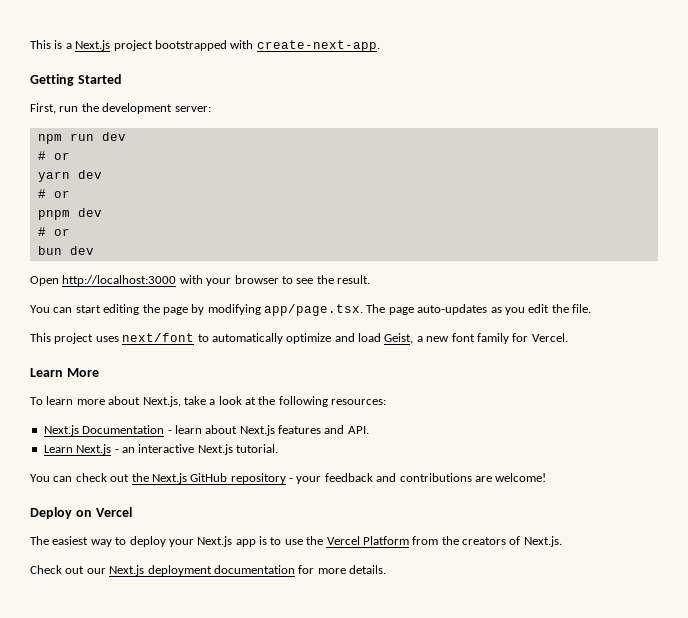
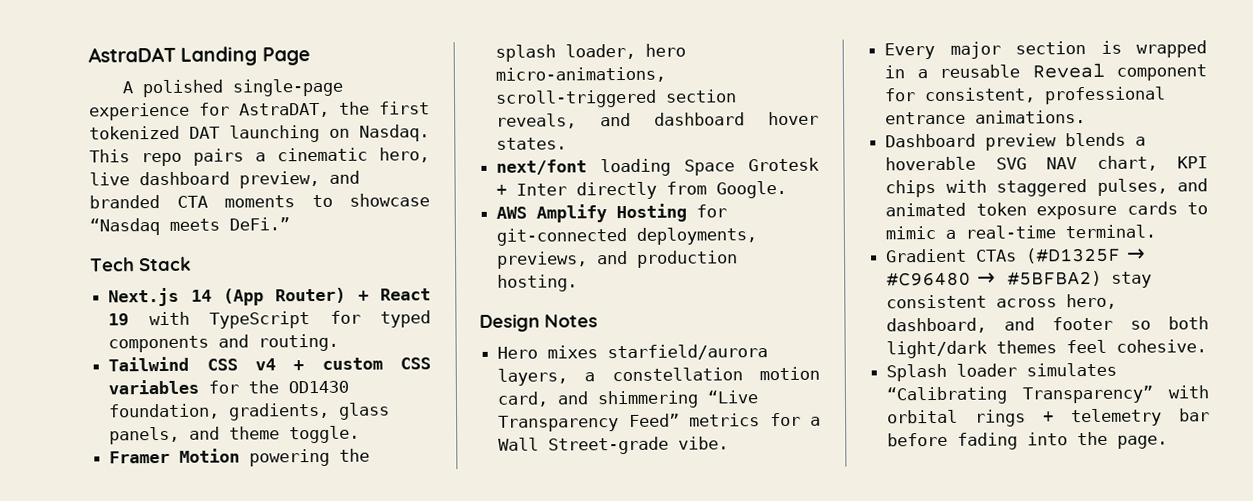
[30,40,380,52] [30,74,122,86] [30,103,211,114] [37,132,126,144] [37,151,70,160] [37,170,102,182] [37,189,70,198] [37,208,102,220] [37,227,70,236] [37,246,94,255] [30,275,370,286] [30,304,591,316] [30,333,568,344] [30,368,99,377] [30,396,387,407] [43,425,369,436] [43,444,278,455] [30,473,547,484] [30,507,132,519] [30,536,562,547] [30,565,386,576] This is a Next.js project bootstrapped with create-next-app. // Getting Started // First, run the development server: // npm run dev // # or // yarn dev // # or // pnpm dev // # or // bun dev // Open http://localhost:3000 with your browser to see the result. // You can start editing the page by modifying app/page.tsx. The page auto-updates as you edit the file. // This project uses next/font to automatically optimize and load Geist, a new font family for Vercel. // Learn More // To learn more about Next.js, take a look at the following resources: // Next.js Documentation - learn about Next.js features and API. // Learn Next.js - an interactive Next.js tutorial. // You can check out the Next.js GitHub repository - your feedback and contributions are welcome! // Deploy on Vercel // The easiest way to deploy your Next.js app is to use the Vercel Platform from the creators of Next.js. // Check out our Next.js deployment documentation for more details. -> [88,46,310,66] [121,78,343,98] [89,101,430,121] [89,124,430,143] [89,147,430,167] [89,170,360,189] [89,193,430,209] [89,217,290,236] [90,256,192,272] [108,287,431,307] [108,310,431,329] [108,333,340,353] [108,356,431,372] [108,379,350,395] [108,402,391,421] [109,425,361,445] [109,448,371,467] [495,43,687,62] [495,66,667,83] [495,89,738,108] [496,111,819,129] [496,137,568,150] [496,157,819,177] [496,180,788,200] [496,203,728,223] [496,227,758,246] [497,250,739,269] [497,274,579,292] [479,313,598,332] [497,344,769,361] [497,366,820,386] [497,390,759,409] [498,412,821,432] [498,436,730,455] [884,40,1207,60] [884,62,1207,81] [884,86,1167,105] [885,110,1087,125] [885,132,1147,151] [885,155,1208,171] [885,178,1208,198] [885,201,1208,220] [885,224,1157,240] [885,247,1147,264] [886,270,1153,288] [886,293,1118,310] [886,316,1209,334] [886,339,1208,359] [886,362,1118,382] [886,385,1209,405] [887,408,1210,427] [887,431,1169,450] AstraDAT Landing Page // A polished single-page experience for AstraDAT, the first tokenized DAT launching on Nasdaq. This repo pairs a cinematic hero, live dashboard preview, and branded CTA moments to showcase “Nasdaq meets DeFi.” // Tech Stack // Next.js 14 (App Router) + React 19 with TypeScript for typed components and routing. // Tailwind CSS v4 + custom CSS variables for the OD1430 foundation, gradients, glass panels, and theme toggle. // Framer Motion powering the splash loader, hero micro-animations, scroll-triggered section reveals, and dashboard hover states. // next/font loading Space Grotesk + Inter directly from Google. // AWS Amplify Hosting for git-connected deployments, previews, and production hosting. // Design Notes // Hero mixes starfield/aurora layers, a constellation motion card, and shimmering “Live Transparency Feed” metrics for a Wall Street-grade vibe. // Every major section is wrapped in a reusable Reveal component for consistent, professional entrance animations. // Dashboard preview blends a hoverable SVG NAV chart, KPI chips with staggered pulses, and animated token exposure cards to mimic a real-time terminal. // Gradient CTAs (#D1325F → #C96480 → #5BFBA2) stay consistent across hero, dashboard, and footer so both light/dark themes feel cohesive. // Splash loader simulates “Calibrating Transparency” with orbital rings + telemetry bar before fading into the page.

